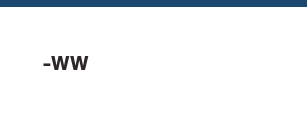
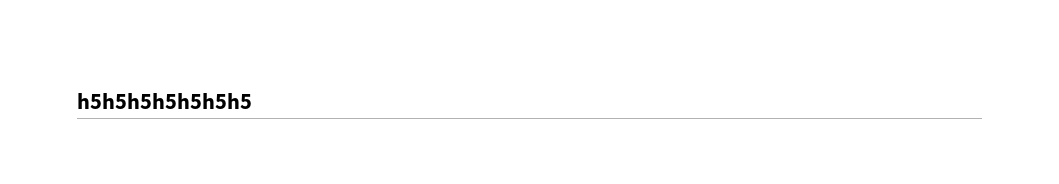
[43,56,89,70] -WW -> [77,93,252,109] h5h5h5h5h5h5h5

